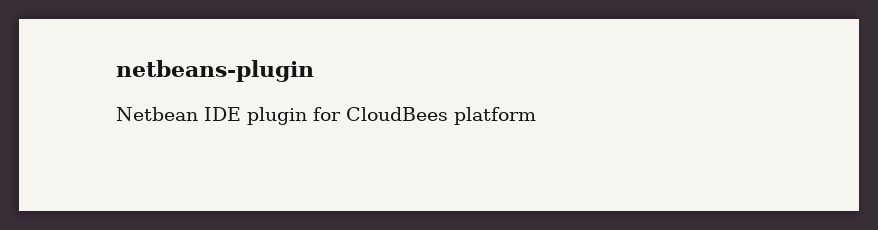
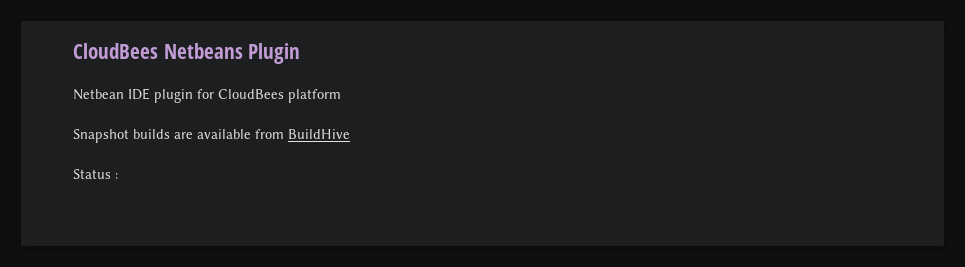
[116,60,314,82] netbeans-plugin -> [73,43,301,64] CloudBees Netbeans Plugin
(536, 116) none -> [73,129,350,143] [73,169,118,179] // Snapshot builds are available from BuildHive // Status :

